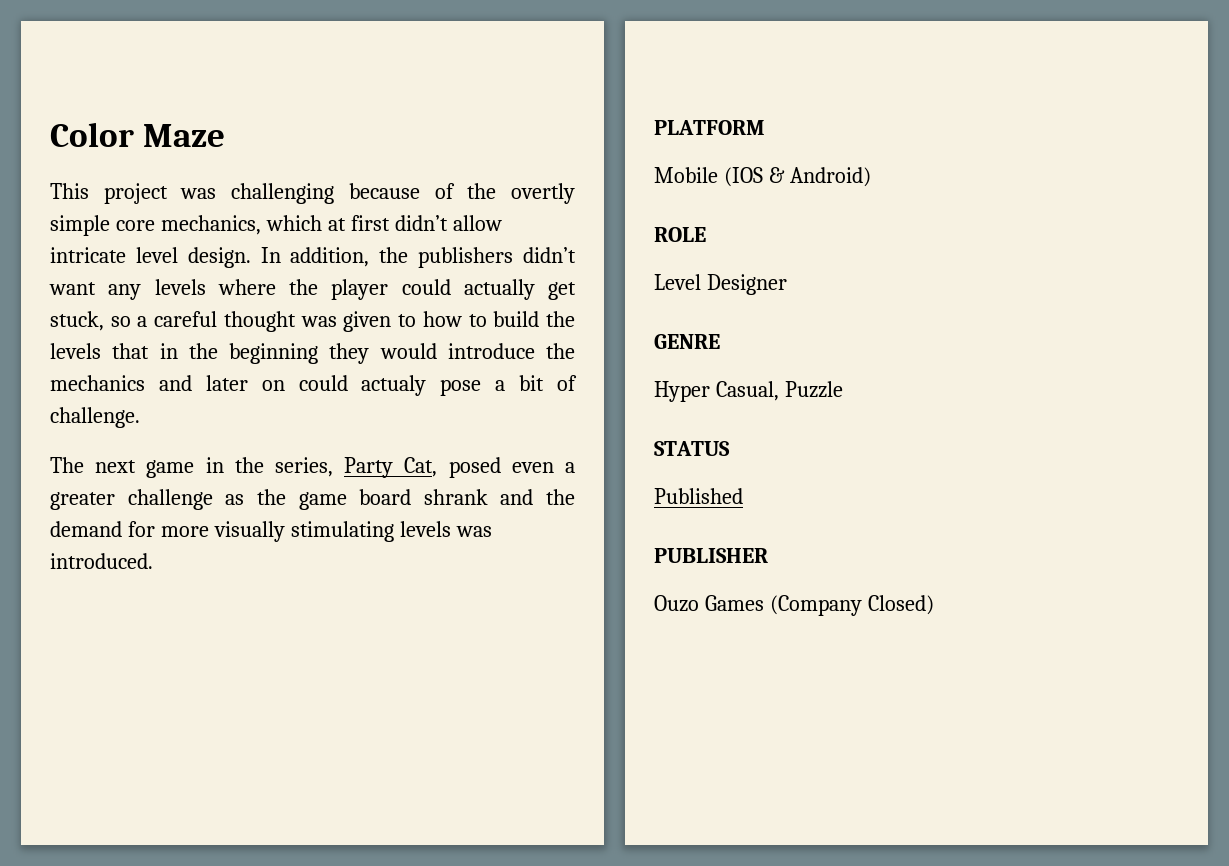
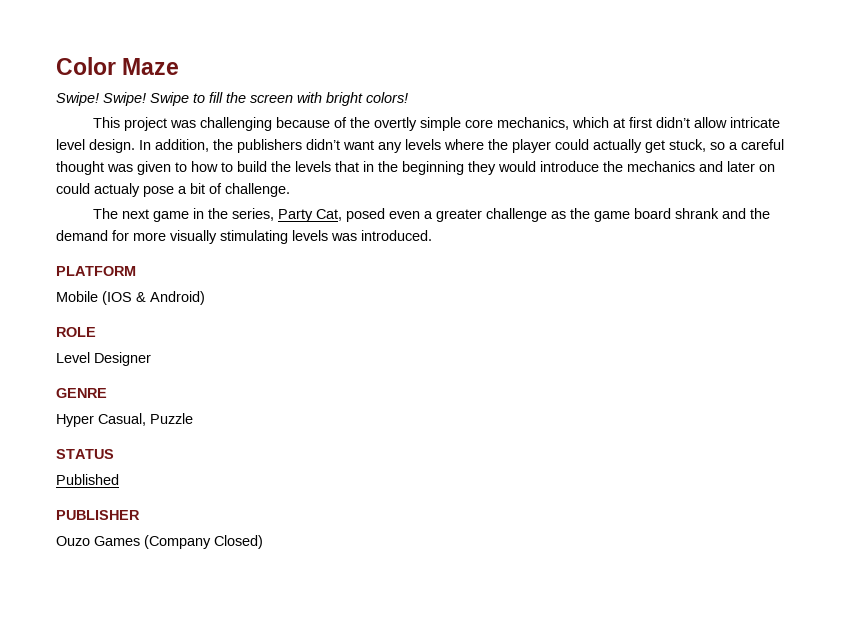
(226, 135) none -> [56,92,408,106] // Swipe! Swipe! Swipe to fill the screen with bright colors!

